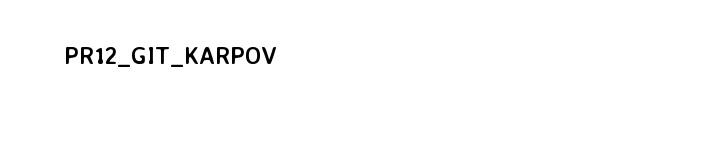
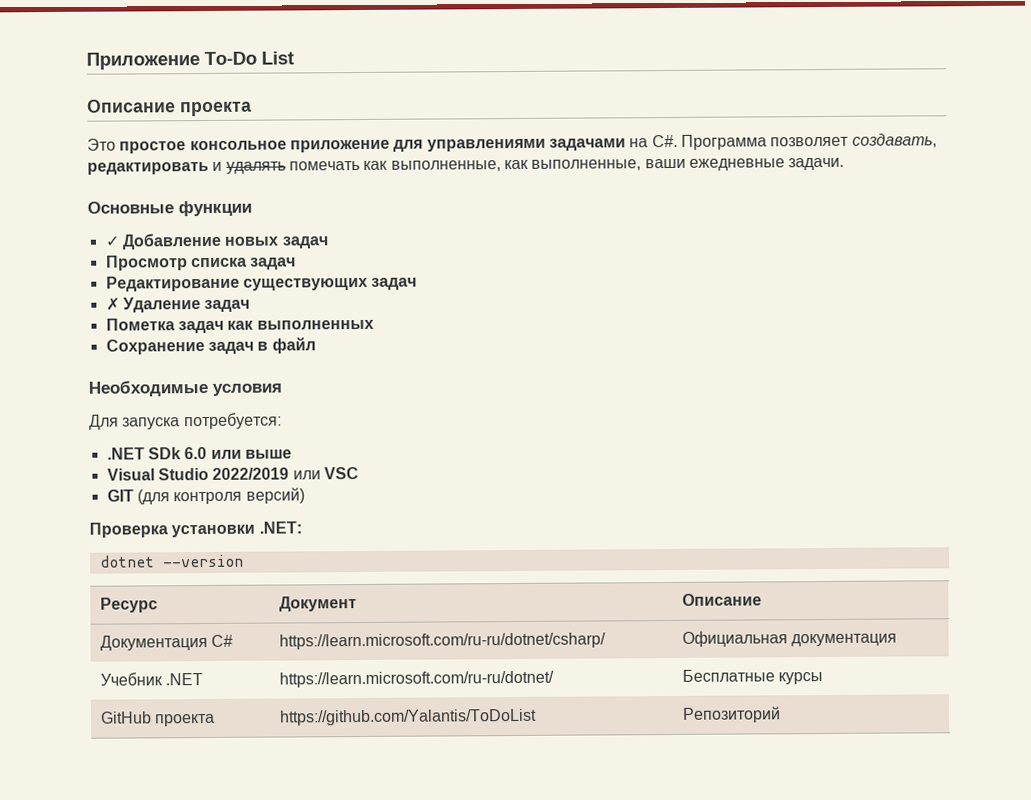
[64,47,277,67] PR12_GIT_KARPOV -> [86,51,294,70] [87,99,252,117] [87,133,937,154] [87,157,845,175] [87,200,252,217] [104,232,329,250] [105,255,297,271] [105,275,418,292] [105,297,251,313] [105,318,374,334] [105,337,316,355] [88,379,282,397] [89,412,282,430] [106,446,292,460] [106,467,359,481] [106,487,305,505] [89,521,302,538] [98,554,244,568] [99,597,158,613] [278,596,357,612] [681,593,762,606] [99,634,234,651] [278,632,606,650] [681,630,898,647] [99,672,204,686] [278,670,554,688] [681,669,824,685] [100,711,216,727] [279,708,537,726] [681,706,781,723] Приложение To-Do List // Описание проекта // Это простое консольное приложение для управлениями задачами на С#. Программа позволяет создавать, редактировать и удалять помечать как выполненные, как выполненные, ваши ежедневные задачи. // Основные функции // ✓ Добавление новых задач // Просмотр списка задач // Редактирование существующих задач // ✗ Удаление задач // Пометка задач как выполненных // Сохранение задач в файл // Необходимые условия // Для запуска потребуется: // .NET SDk 6.0 или выше // Visual Studio 2022/2019 или VSC // GIT (для контроля версий) // Проверка установки .NET: // dotnet --version // Ресурс | Документ | Описание // Документация C# | https://learn.microsoft.com/ru-ru/dotnet/csharp/ | Официальная документация // Учебник .NET | https://learn.microsoft.com/ru-ru/dotnet/ | Бесплатные курсы // GitHub проекта | https://github.com/Yalantis/ToDoList | Репозиторий

